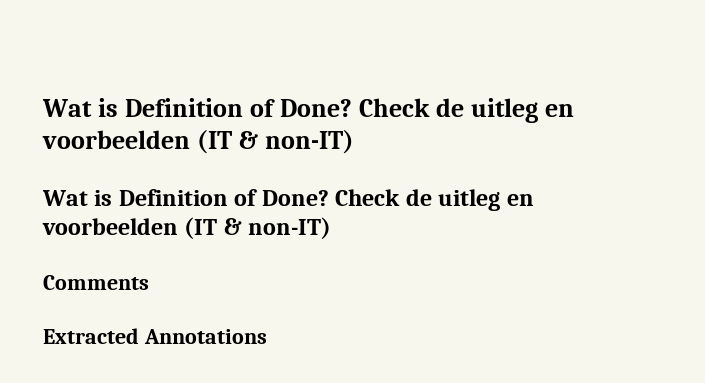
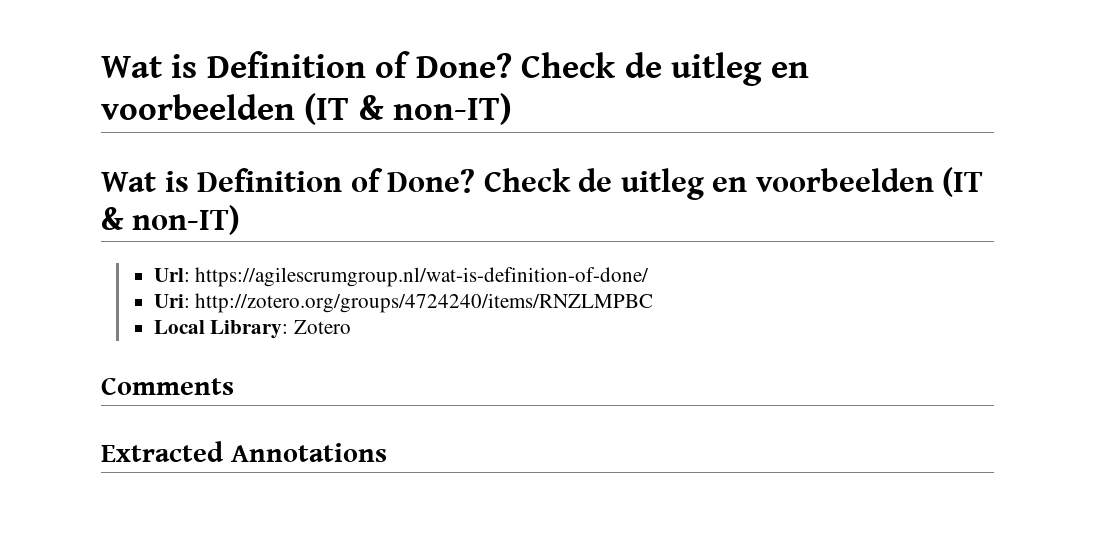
(332, 228) none -> [153,267,650,287] [153,293,654,313] [153,320,351,339] // Url: https://agilescrumgroup.nl/wat-is-definition-of-done/ // Uri: http://zotero.org/groups/4724240/items/RNZLMPBC // Local Library: Zotero

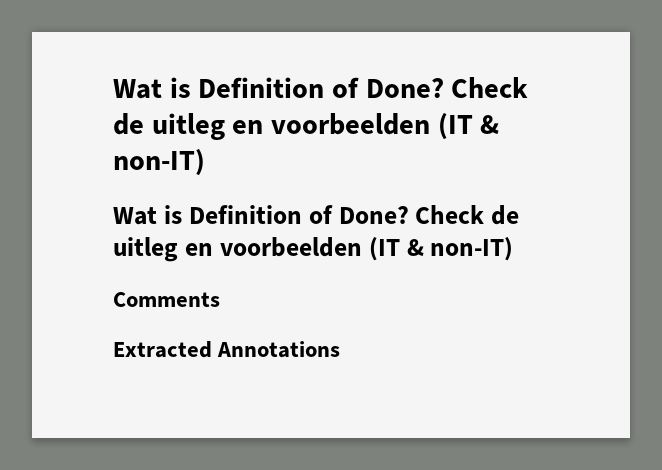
[153,267,650,287] [153,293,654,313] [153,320,351,339] // Url: https://agilescrumgroup.nl/wat-is-definition-of-done/ // Uri: http://zotero.org/groups/4724240/items/RNZLMPBC // Local Library: Zotero -> (514, 249) none

